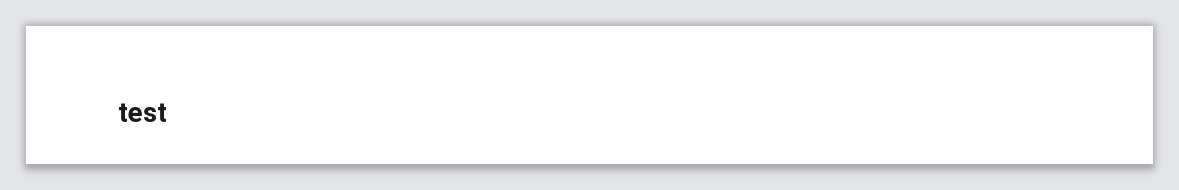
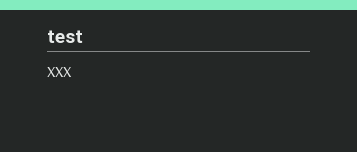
(167, 112) none -> [47,67,72,77] // XXX

